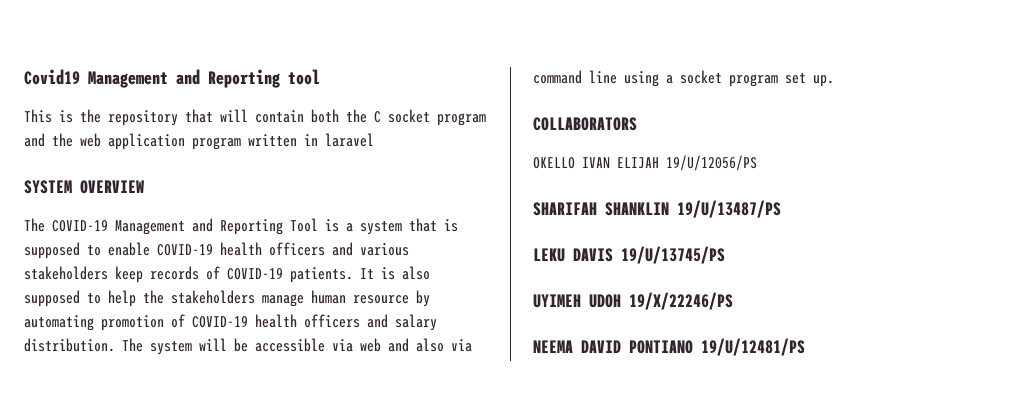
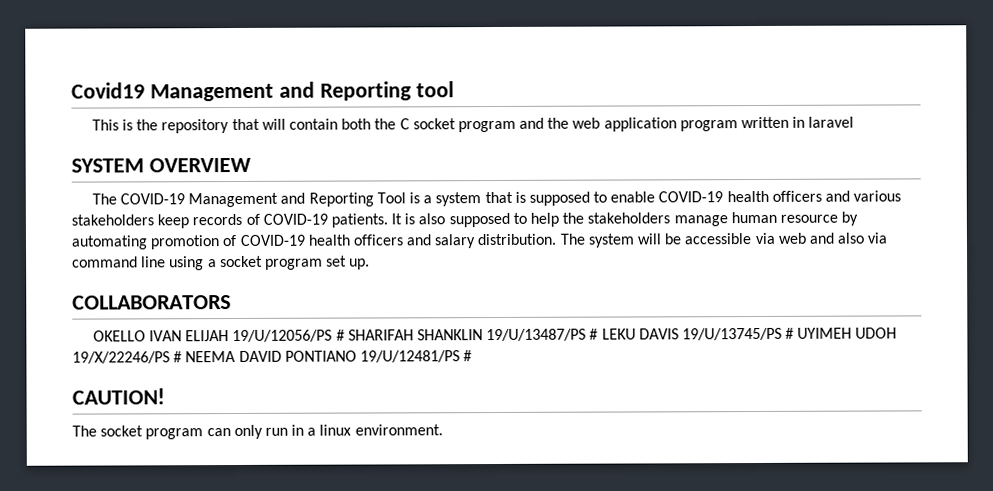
(757, 163) // -> [335,329,345,341] #
(781, 209) // -> [589,328,599,340] #
(725, 255) // -> [785,327,795,339] #
(733, 301) // -> [173,351,183,363] #
(805, 347) none -> [463,350,473,362] [72,388,165,405] [72,424,443,440] # // CAUTION! // The socket program can only run in a linux environment.

